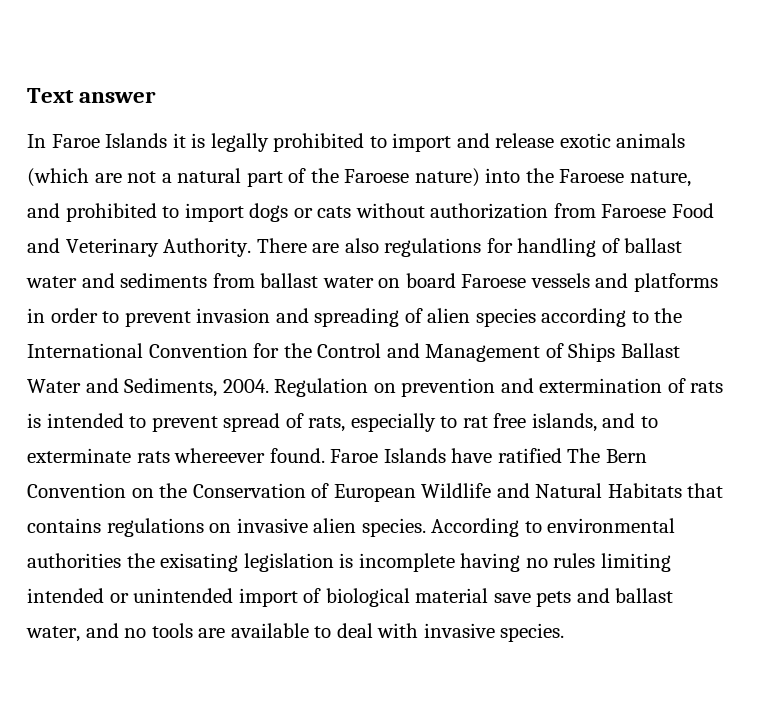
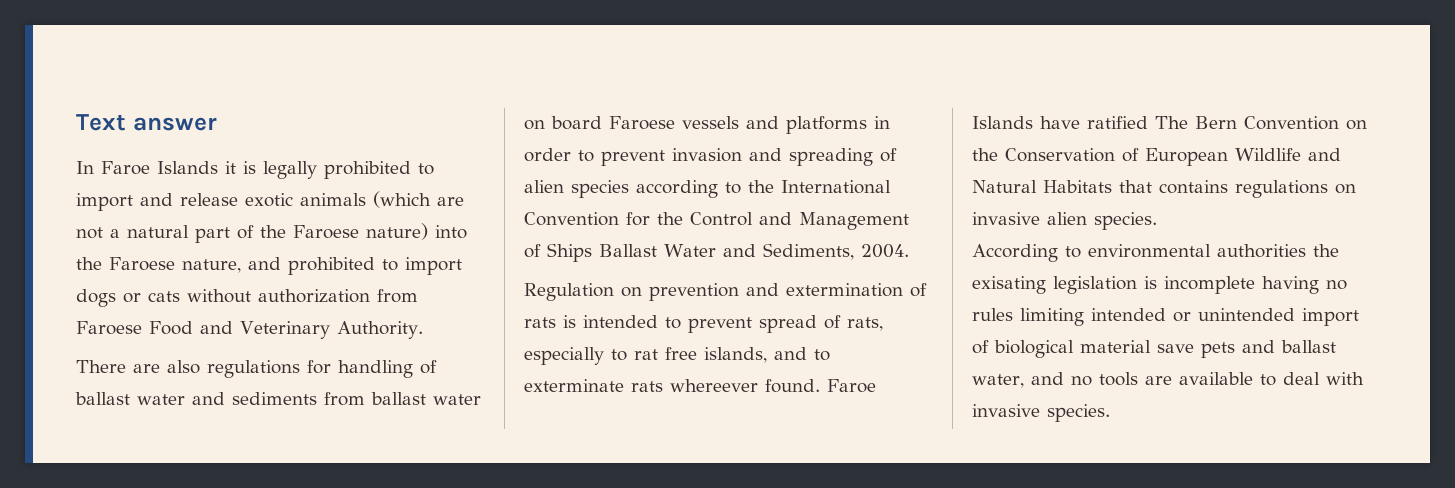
(252, 247) none -> (423, 330) //
(269, 386) none -> (909, 251) //
(426, 527) none -> (1157, 221) //

